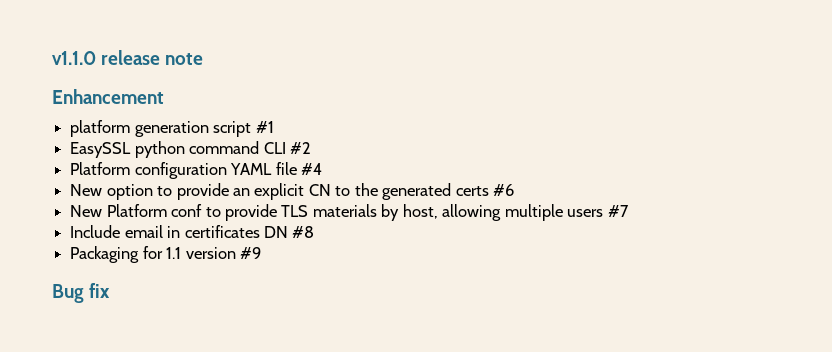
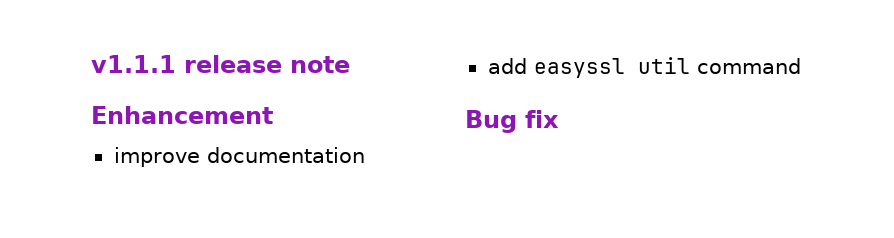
[52,51,96,65] v1.1.0 -> [91,55,176,73] v1.1.1
[70,120,274,137] [70,141,311,158] [70,162,322,179] [70,183,515,200] [70,204,629,221] [70,225,315,238] [70,246,261,263] platform generation script #1 // EasySSL python command CLI #2 // Platform configuration YAML file #4 // New option to provide an explicit CN to the generated certs #6 // New Platform conf to provide TLS materials by host, allowing multiple users #7 // Include email in certificates DN #8 // Packaging for 1.1 version #9 -> [113,147,365,167] [487,57,801,78] improve documentation // add easyssl util command

